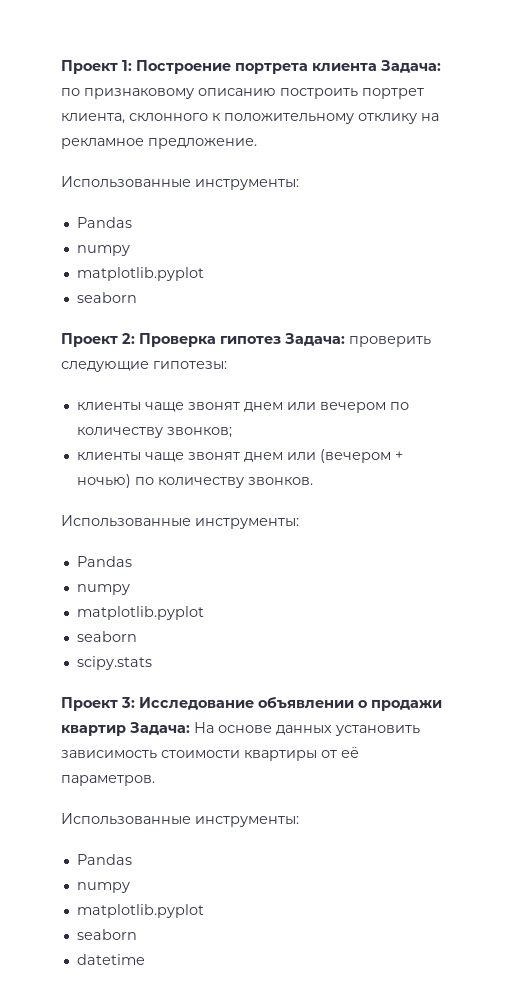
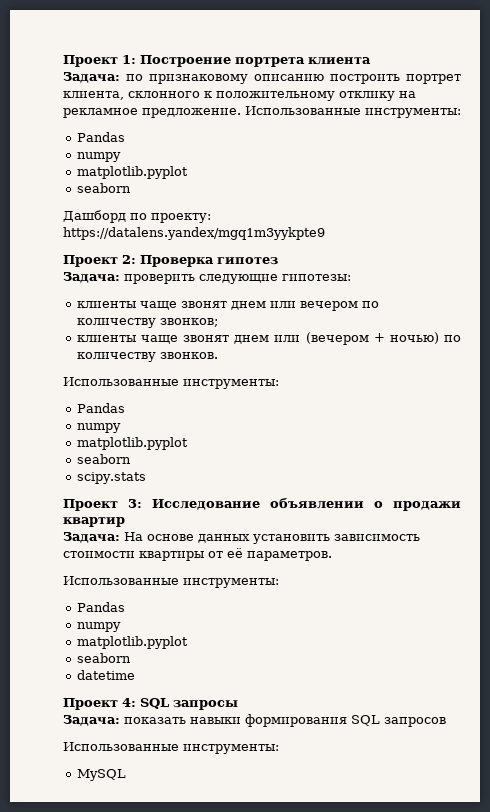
(377, 67) none -> (371, 61) //
[61,176,299,190] [76,217,132,228] [76,245,130,256] [76,267,204,281] [76,292,137,303] // Использованные инструменты: // Pandas // numpy // matplotlib.pyplot // seaborn -> [245,106,461,118] [76,132,125,142] [76,152,121,162] [76,166,188,179] [76,183,131,193] [63,210,211,223] [63,227,325,240] Использованные инструменты: // Pandas // numpy // matplotlib.pyplot // seaborn // Дашборд по проекту: https://datalens.yandex/mgq1m3yykpte9
(281, 340) none -> (278, 261) //
(126, 730) none -> (125, 522) //
(145, 959) none -> [63,698,238,710] [63,714,446,727] [63,742,279,754] [76,769,126,781] // Проект 4: SQL запросы // Задача: показать навыки формирования SQL запросов // Использованные инструменты: // MySQL

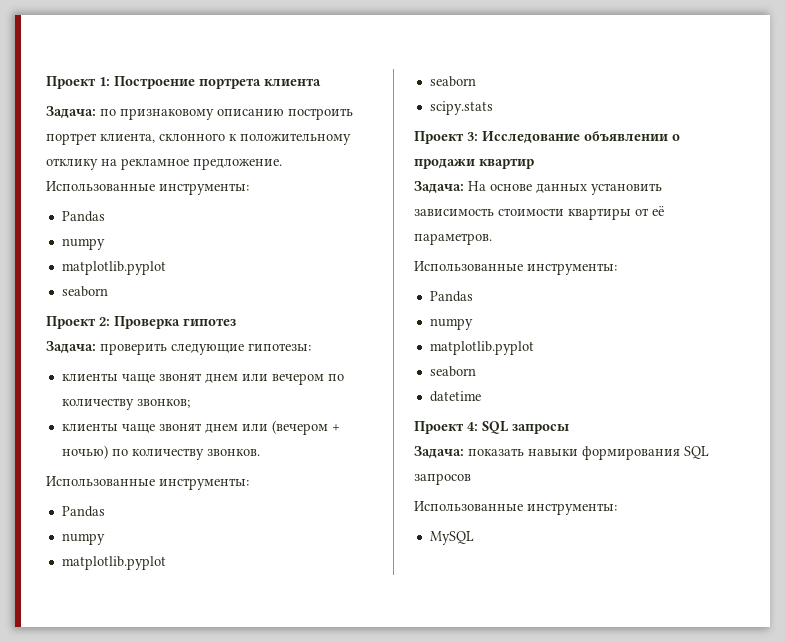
[63,210,211,223] [63,227,325,240] // Дашборд по проекту: https://datalens.yandex/mgq1m3yykpte9 -> (108, 291) none

